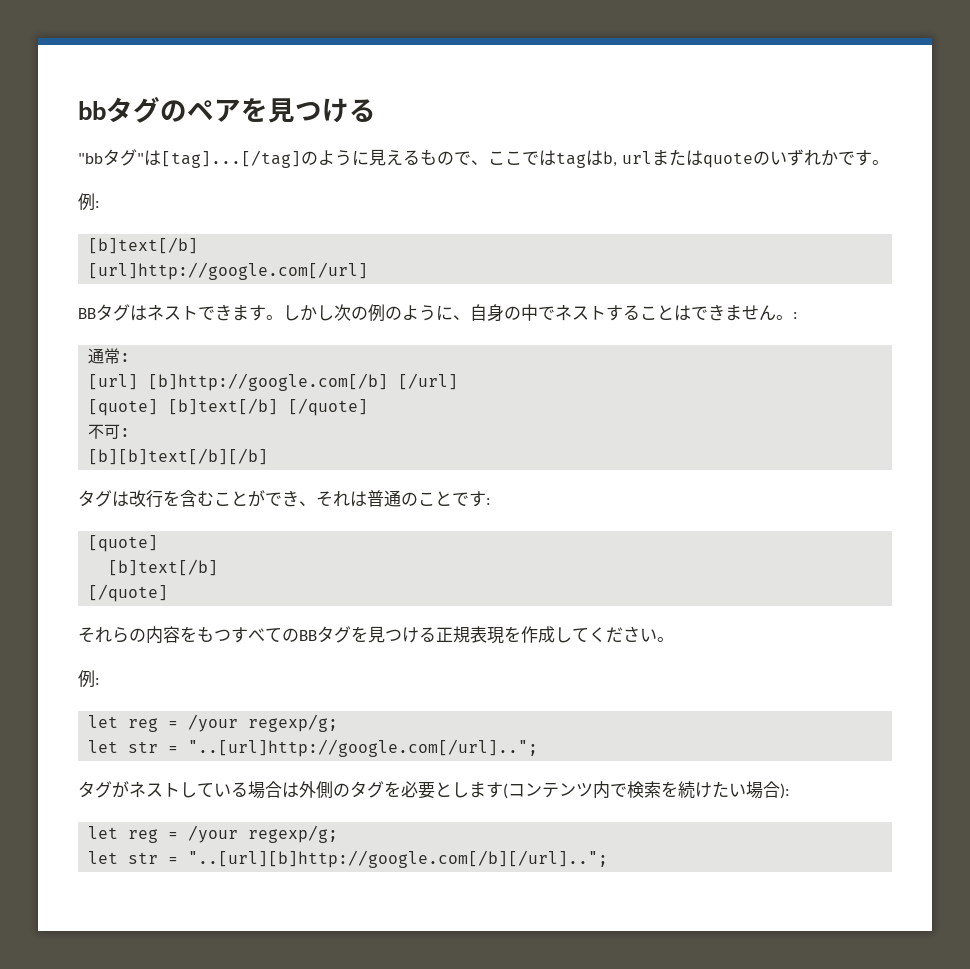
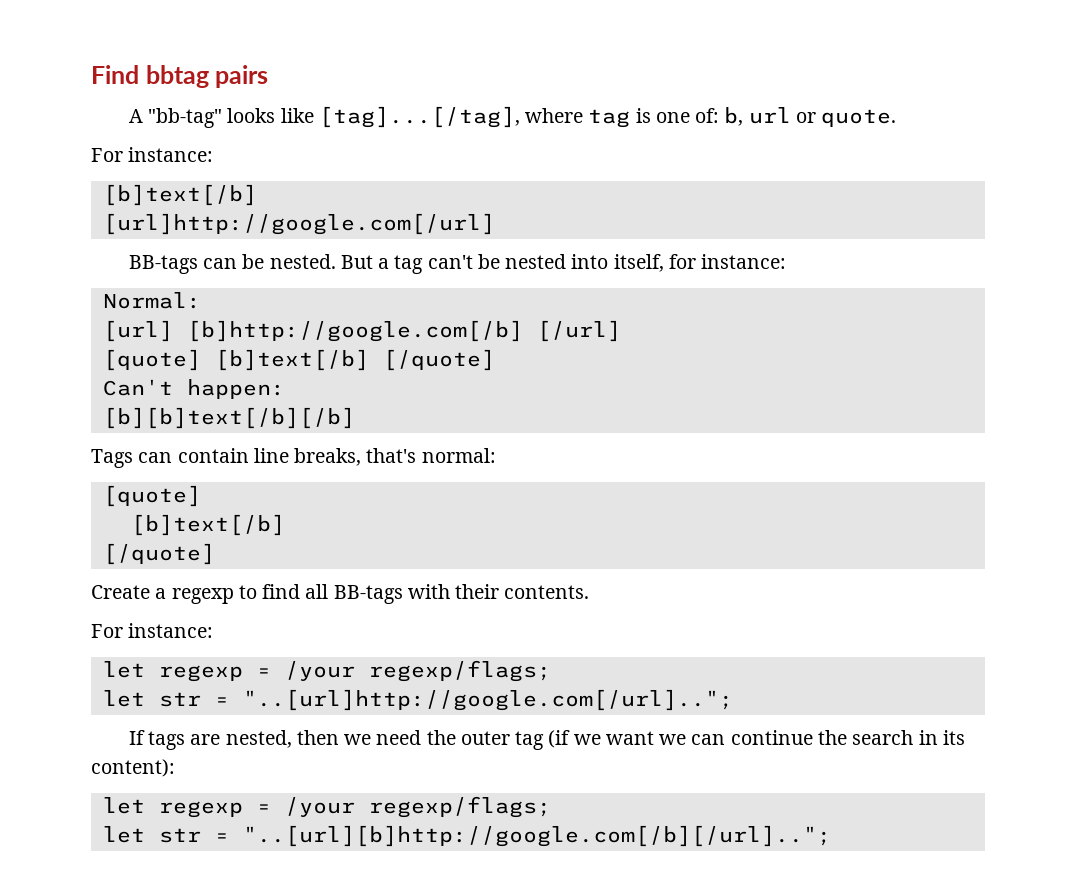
[78,96,376,123] [78,149,889,168] [78,193,100,211] [88,237,199,254] [88,262,369,280] [78,304,798,322] [88,348,131,364] bbタグのペアを見つける // "bbタグ"は[tag]...[/tag]のように見えるもので、ここではtagはb, urlまたはquoteのいずれかです。 // 例: // [b]text[/b] // [url]http://google.com[/url] // BBタグはネストできます。しかし次の例のように、自身の中でネストすることはできません。: // 通常: -> [91,65,269,88] [128,106,897,128] [91,147,214,162] [102,184,257,206] [102,213,495,235] [128,254,787,274] [102,292,201,309] Find bbtag pairs // A "bb-tag" looks like [tag]...[/tag], where tag is one of: b, url or quote. // For instance: // [b]text[/b] // [url]http://google.com[/url] // BB-tags can be nested. But a tag can't be nested into itself, for instance: // Normal:
[88,424,131,439] 不可: -> [102,379,285,399] Can't happen:
[78,490,491,508] [88,535,159,552] [108,559,219,576] [88,584,169,602] [78,626,674,644] [78,670,100,688] [88,714,339,732] タグは改行を含むことができ、それは普通のことです: // [quote] // [b]text[/b] // [/quote] // それらの内容をもつすべてのBBタグを見つける正規表現を作成してください。 // 例: // let reg = /your regexp/g; -> [91,448,496,468] [102,485,201,507] [130,514,285,536] [102,543,215,565] [91,584,590,604] [91,623,214,638] [102,660,551,682] Tags can contain line breaks, that's normal: // [quote] // [b]text[/b] // [/quote] // Create a regexp to find all BB-tags with their contents. // For instance: // let regexp = /your regexp/flags;
[78,781,790,799] [88,825,339,843] タグがネストしている場合は外側のタグを必要とします(コンテンツ内で検索を続けたい場合): // let reg = /your regexp/g; -> [128,730,965,750] [91,759,175,777] [102,796,551,818] If tags are nested, then we need the outer tag (if we want we can continue the search in its content): // let regexp = /your regexp/flags;

